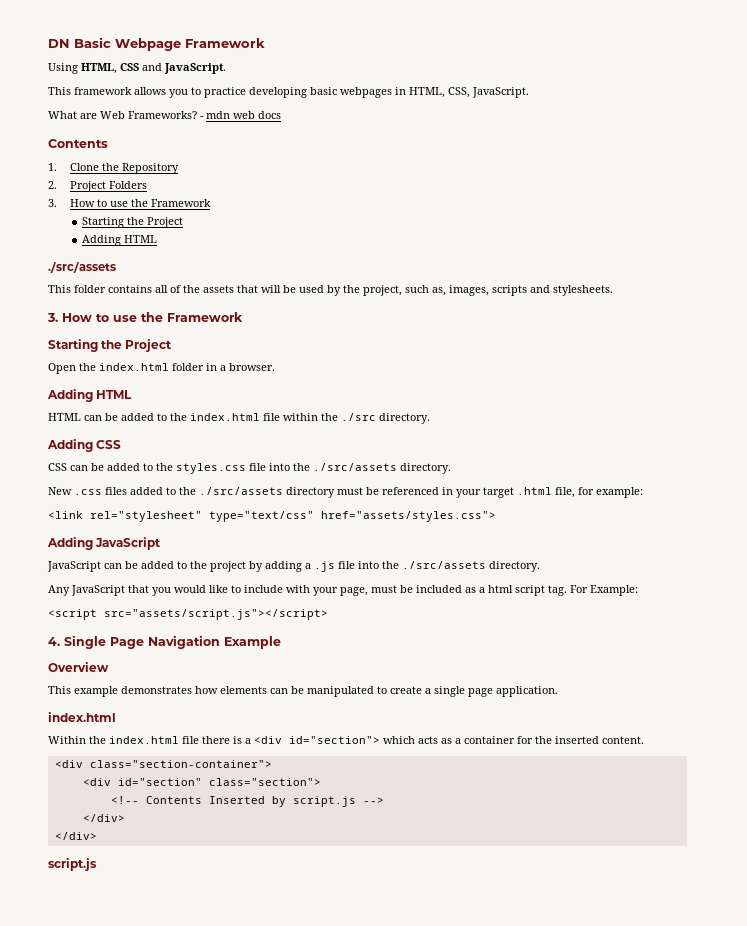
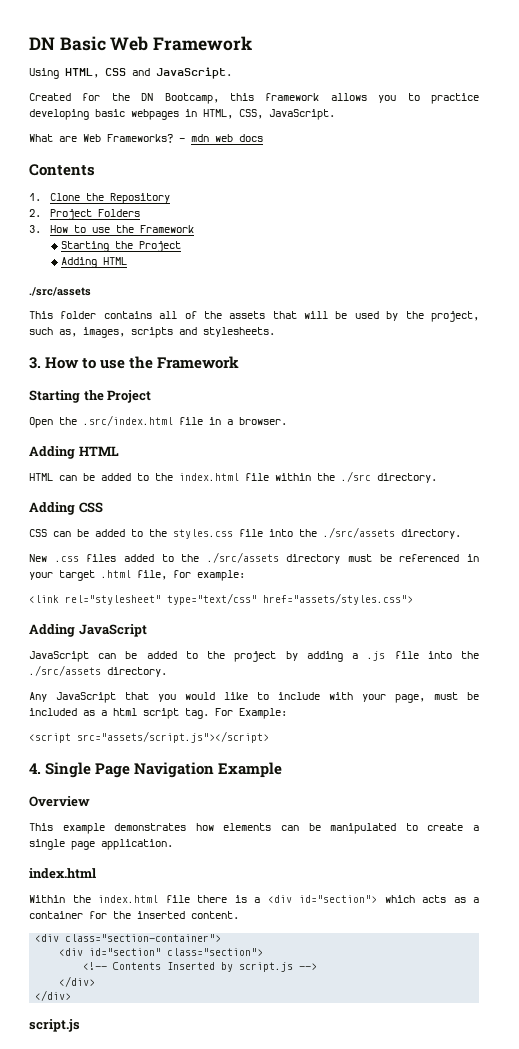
[115,38,181,51] Webpage -> [110,36,149,51] Web
[48,87,71,95] This -> [29,93,255,104] Created for the DN Bootcamp, this
[99,363,204,371] index.html folder -> [83,415,203,426] .src/index.html file

